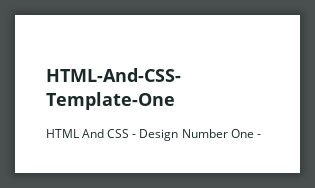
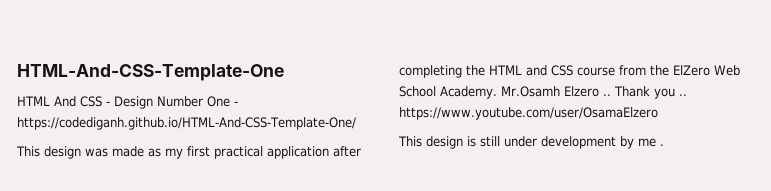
(261, 136) none -> [17,117,356,130] [16,146,361,159] [399,65,740,78] [399,86,687,99] [399,107,658,120] [398,136,664,149] https://codediganh.github.io/HTML-And-CSS-Template-One/ // This design was made as my first practical application after completing the HTML and CSS course from the ElZero Web School Academy. Mr.Osamh Elzero .. Thank you .. https://www.youtube.com/user/OsamaElzero // This design is still under development by me .

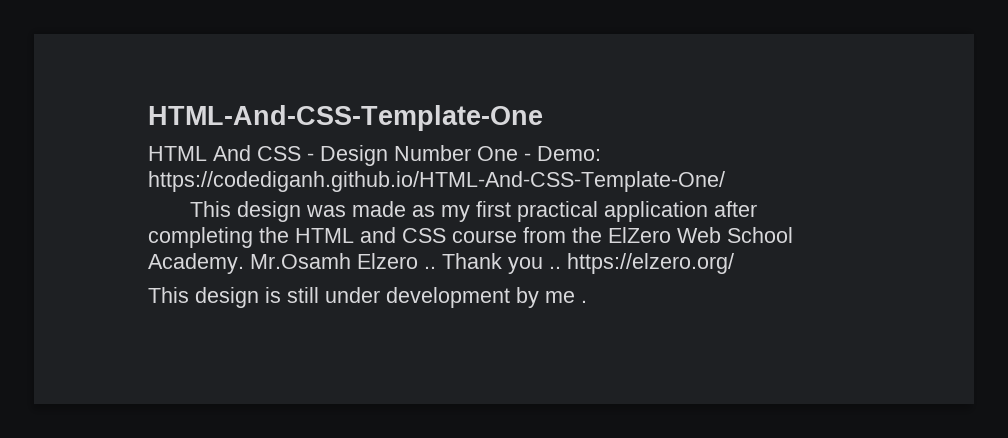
(238, 103) none -> [537,146,601,161] Demo:
[399,107,658,120] https://www.youtube.com/user/OsamaElzero -> [567,253,734,274] https://elzero.org/

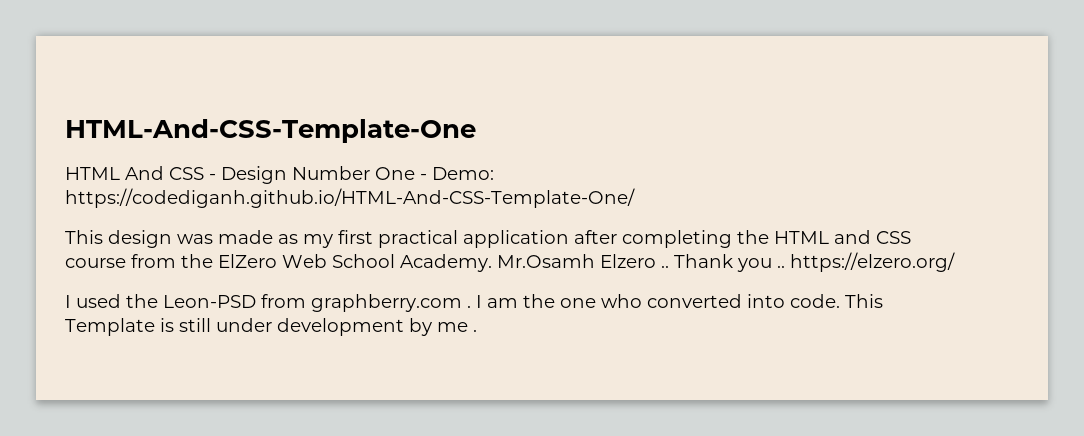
[148,287,259,308] This design -> [65,294,883,312] [65,318,155,336] I used the Leon-PSD from graphberry.com . I am the one who converted into code. This Template

